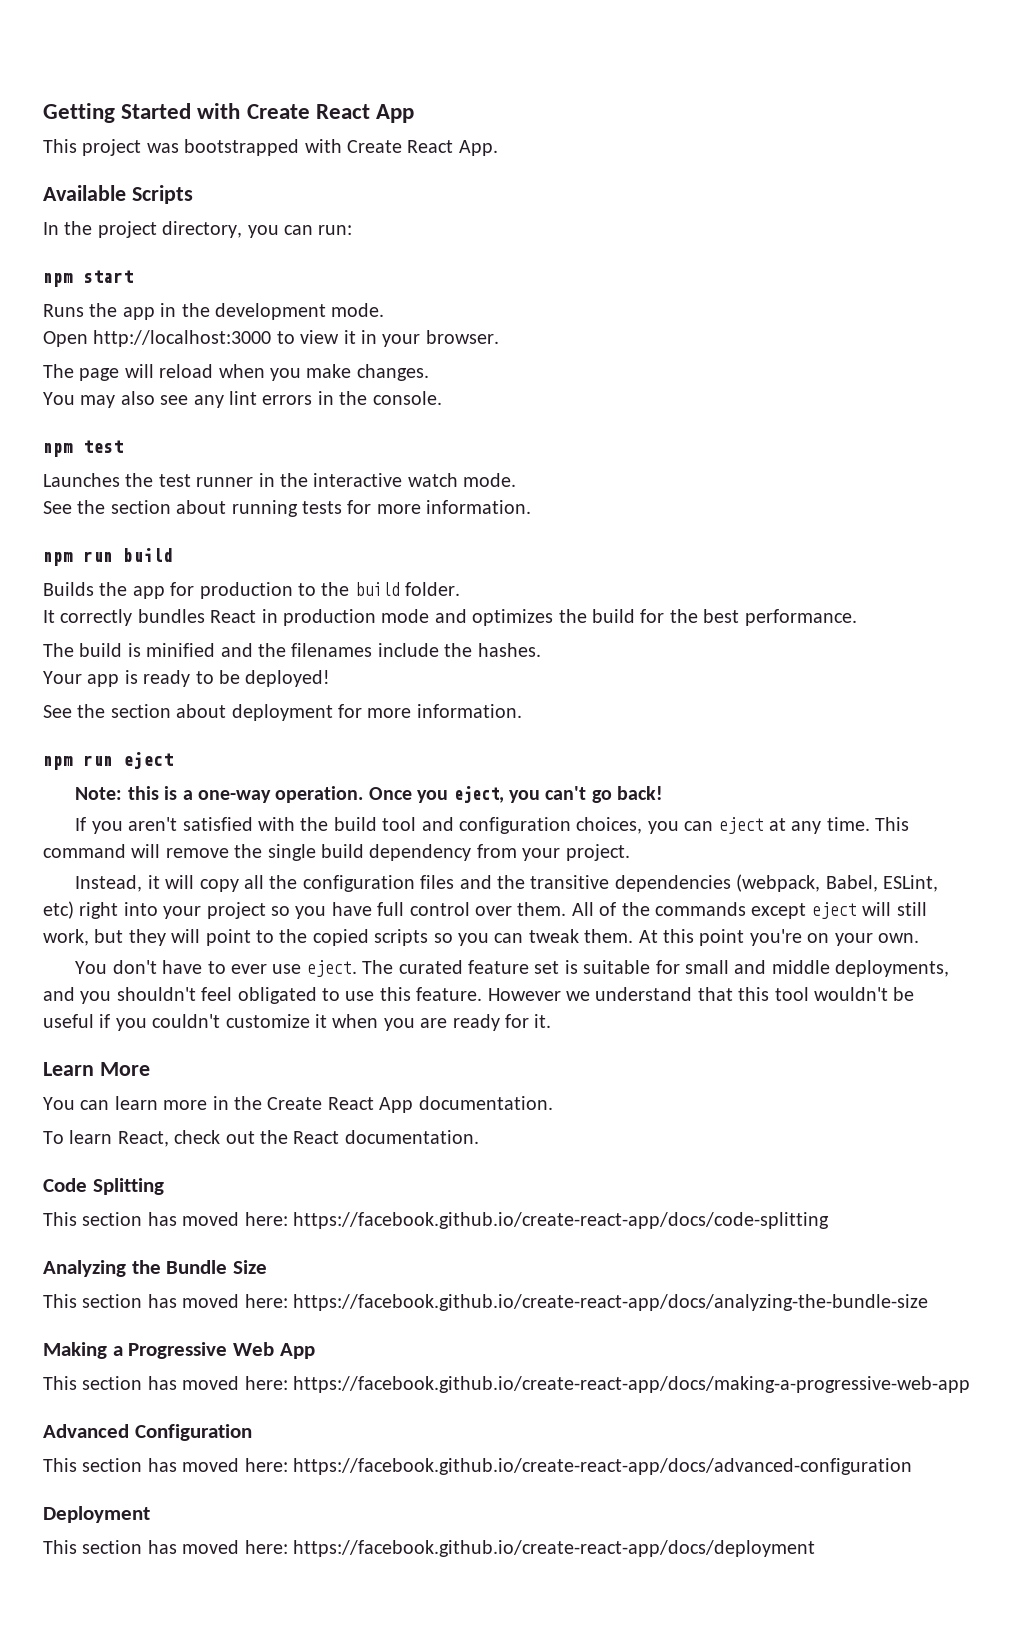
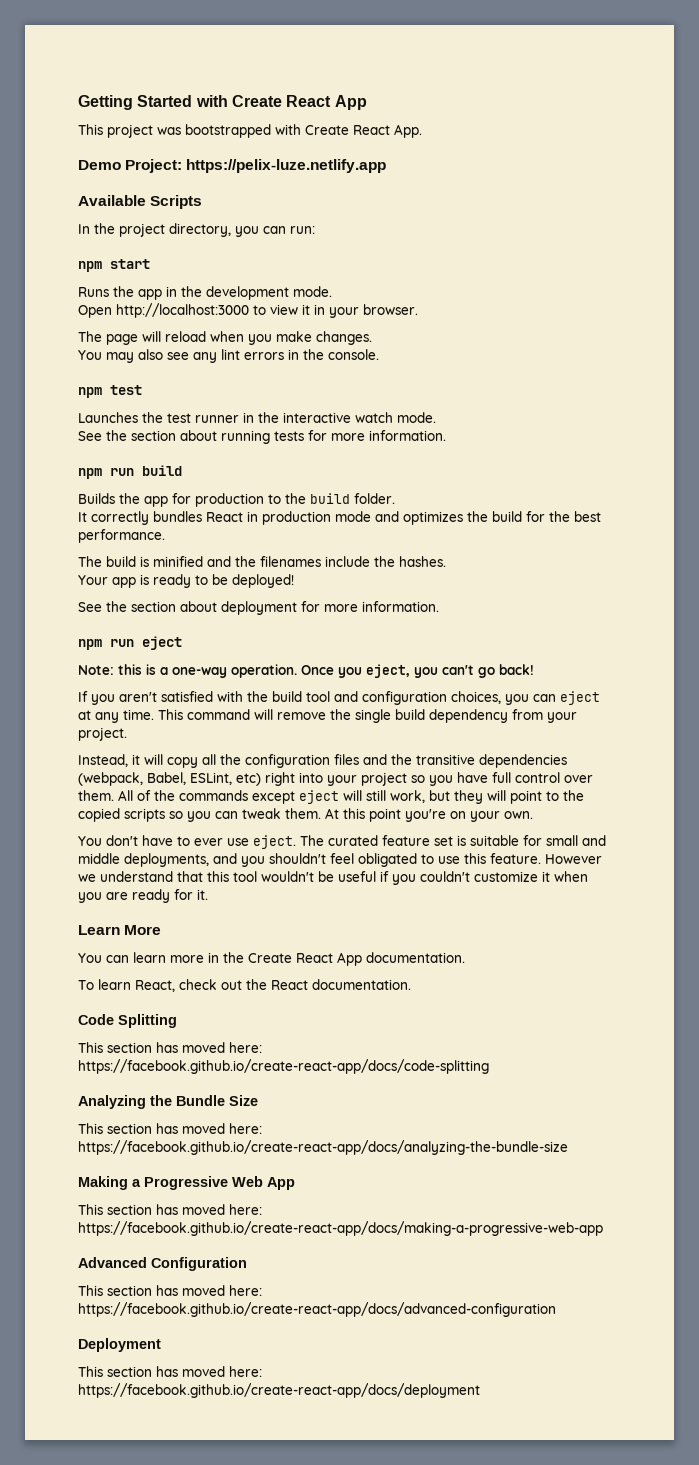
(498, 148) none -> [78,159,387,173] // Demo Project: https://pelix-luze.netlify.app

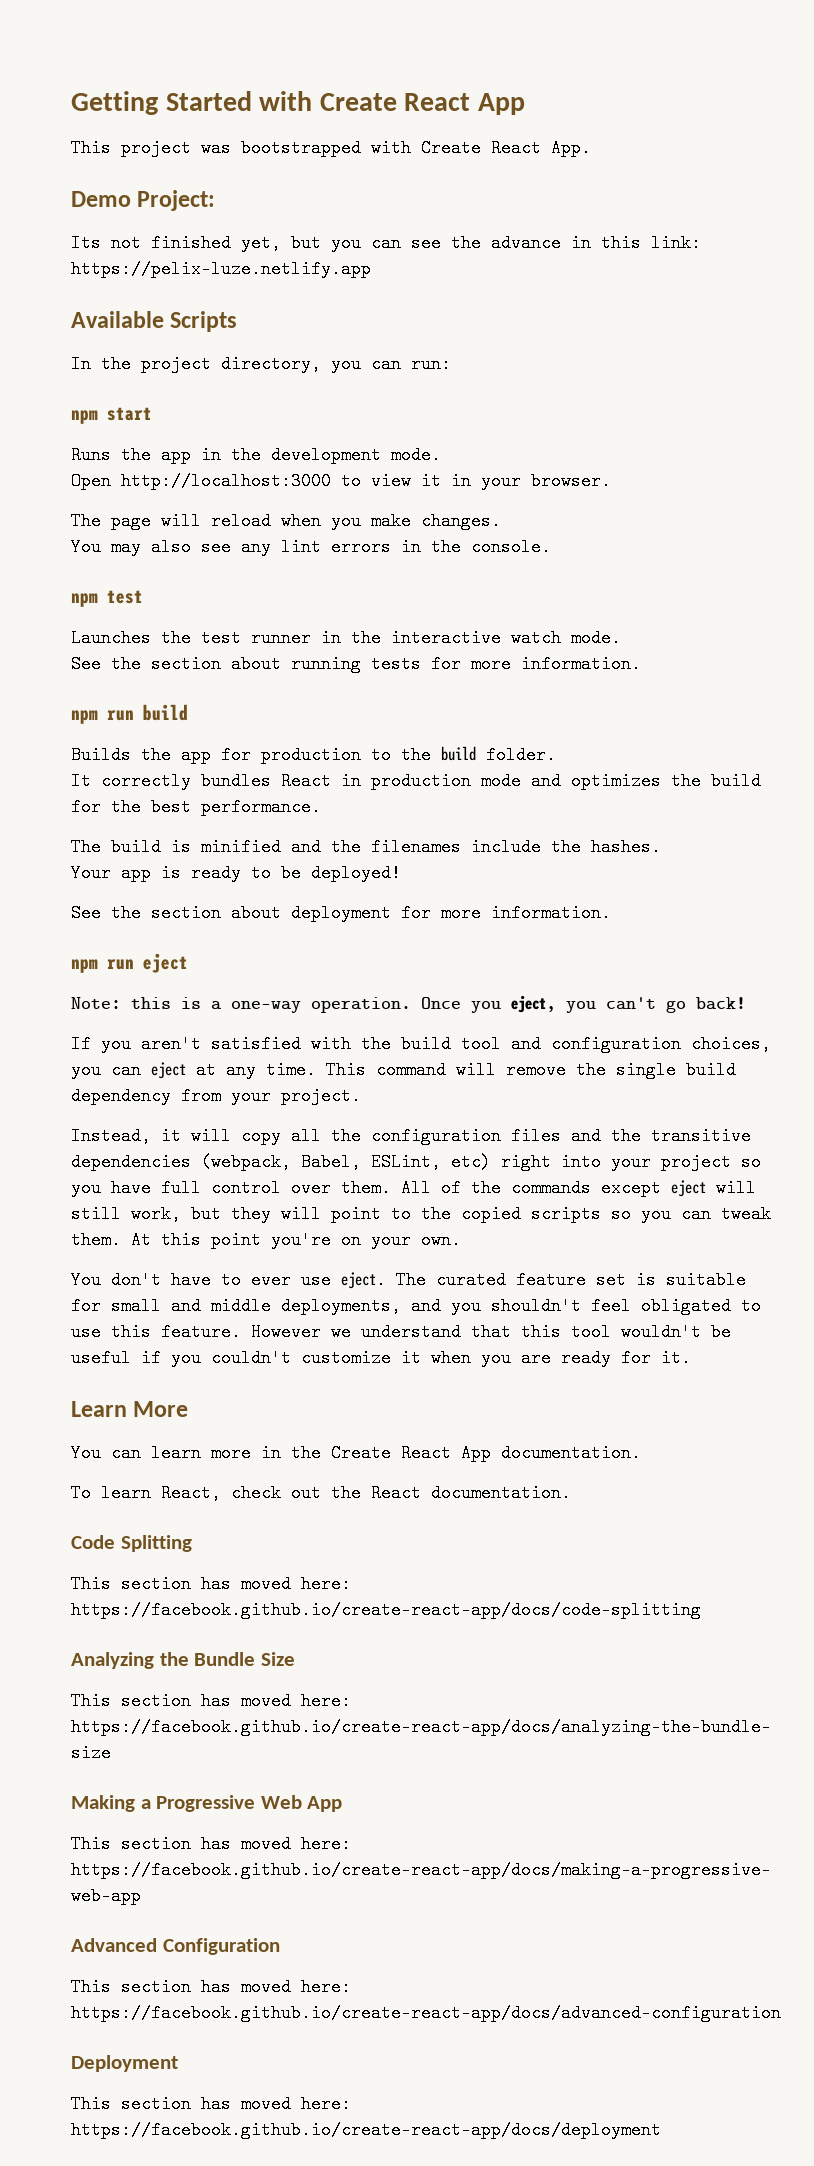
(183, 166) none -> [71,234,701,252] // Its not finished yet, but you can see the advance in this link:

